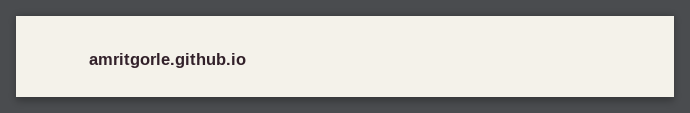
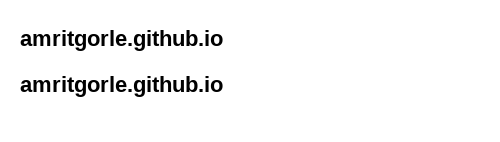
[89,53,246,68] amritgorle.github.io -> [20,30,223,51] [20,76,223,97] amritgorle.github.io // amritgorle.github.io

